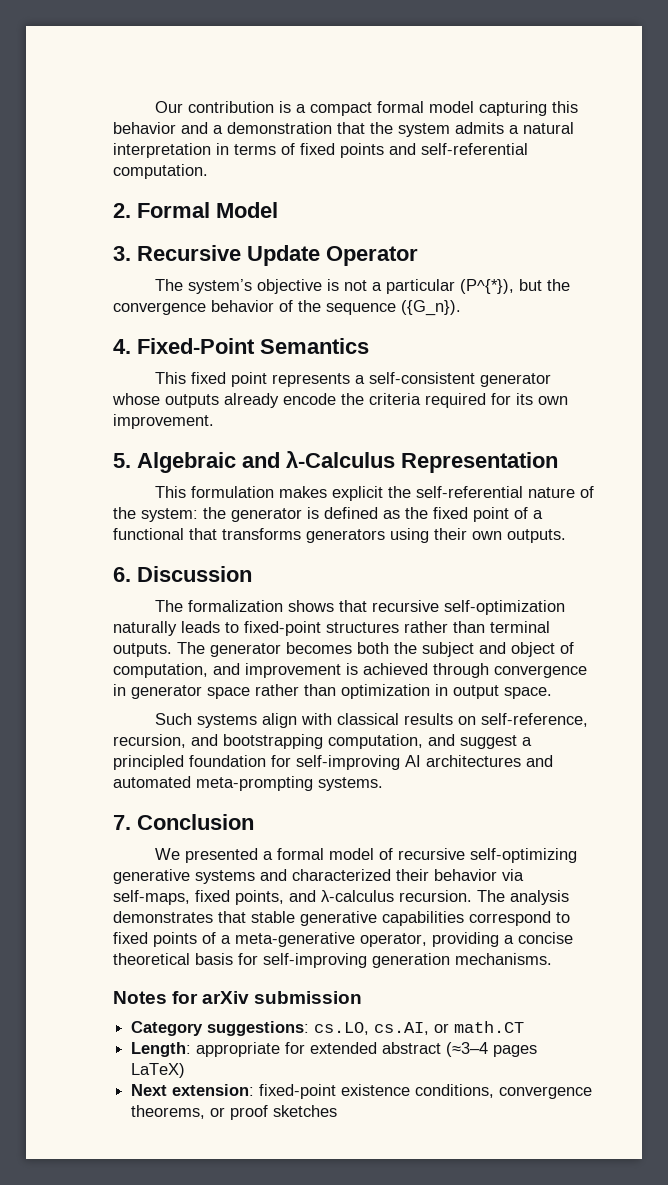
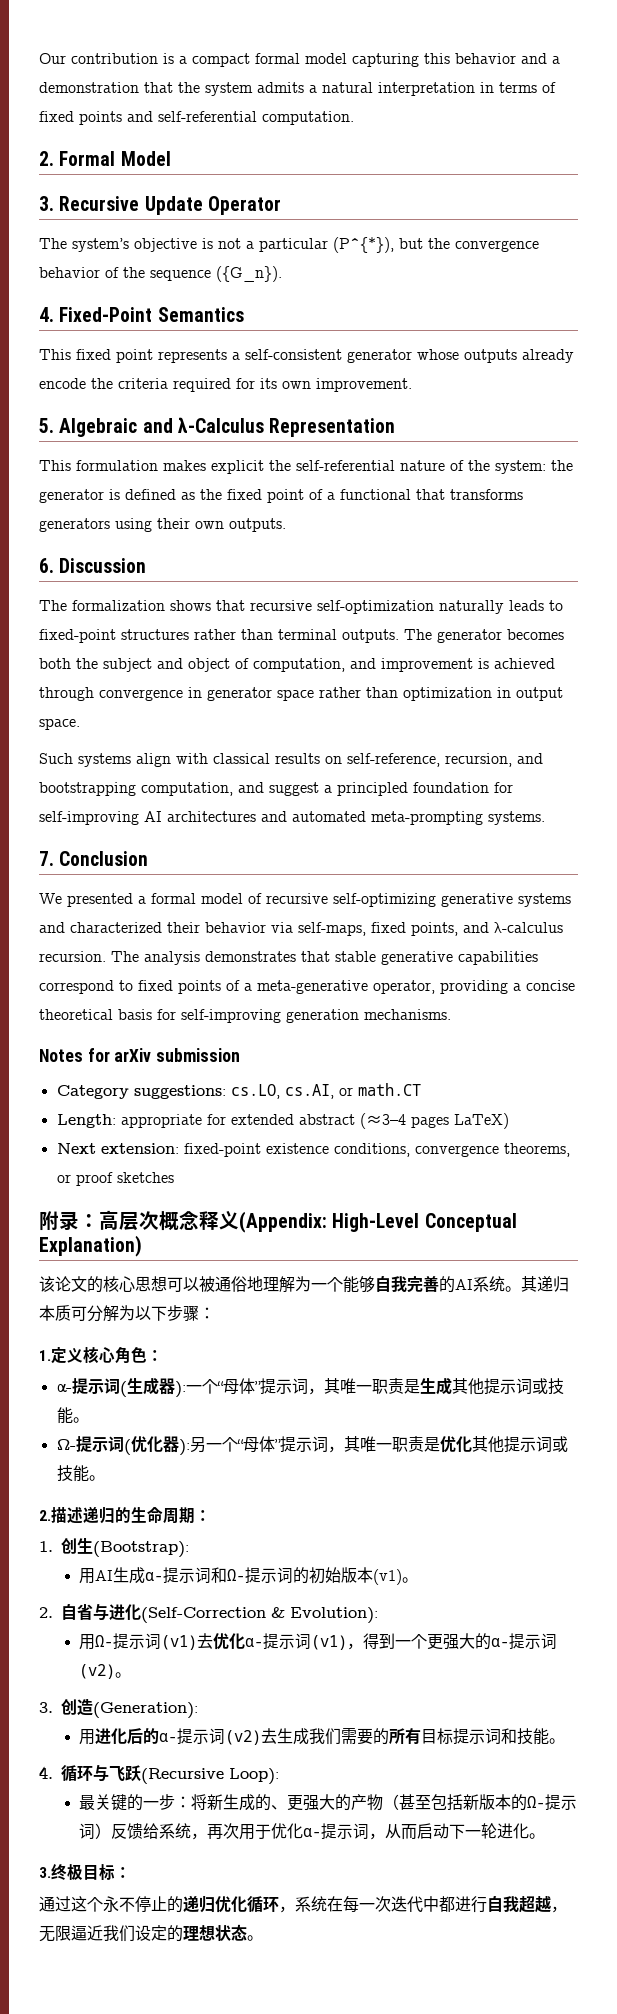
(338, 1111) none -> [39,1210,517,1233] [39,1235,142,1257] [39,1275,569,1293] [39,1305,215,1322] [39,1346,163,1364] [56,1377,564,1398] [56,1407,89,1424] [56,1436,568,1456] [56,1465,105,1482] [39,1506,211,1524] [39,1538,190,1558] [78,1567,418,1585] [39,1603,379,1624] [78,1633,557,1650] [78,1664,131,1679] [39,1699,199,1719] [78,1728,565,1745] [39,1765,280,1785] [78,1794,577,1811] [78,1823,545,1840] [39,1864,131,1880] [39,1895,567,1913] [39,1924,263,1942] // 附录：高层次概念释义(Appendix: High-Level Conceptual Explanation) // 该论文的核心思想可以被通俗地理解为一个能够自我完善的AI系统。其递归本质可分解为以下步骤： // 1.定义核心角色： // α-提示词(生成器):一个“母体”提示词，其唯一职责是生成其他提示词或技能。 // Ω-提示词(优化器):另一个“母体”提示词，其唯一职责是优化其他提示词或技能。 // 2.描述递归的生命周期： // 1.创生(Bootstrap): // 用AI生成α-提示词和Ω-提示词的初始版本(v1)。 // 2.自省与进化(Self-Correction & Evolution): // 用Ω-提示词(v1)去优化α-提示词(v1)，得到一个更强大的α-提示词(v2)。 // 3.创造(Generation): // 用进化后的α-提示词(v2)去生成我们需要的所有目标提示词和技能。 // 4.循环与飞跃(Recursive Loop): // 最关键的一步：将新生成的、更强大的产物（甚至包括新版本的Ω-提示词）反馈给系统，再次用于优化α-提示词，从而启动下一轮进化。 // 3.终极目标： // 通过这个永不停止的递归优化循环，系统在每一次迭代中都进行自我超越，无限逼近我们设定的理想状态。

